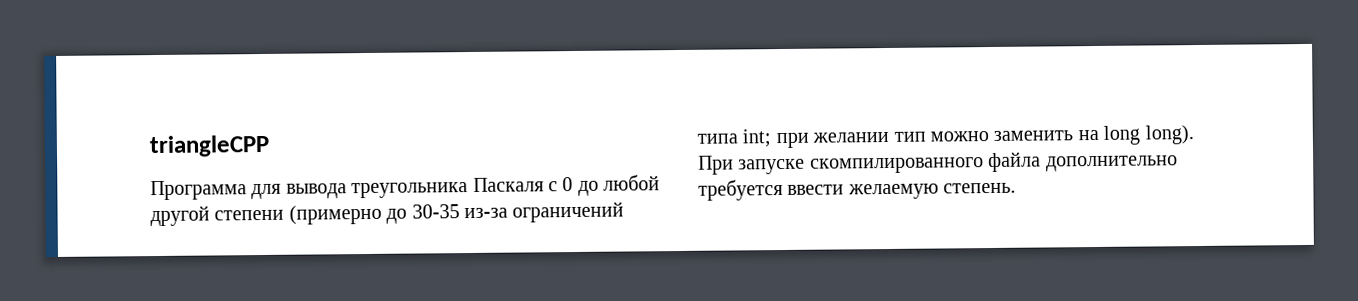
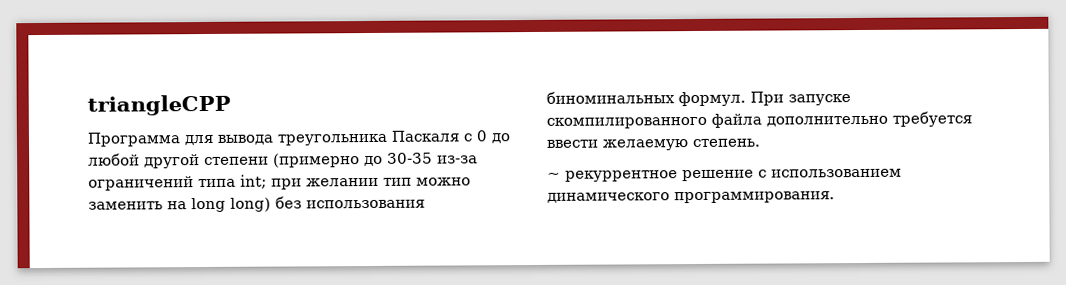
[1144,125,1194,145] long). -> [230,196,425,212] [546,91,746,107] long) без использования биноминальных формул.
(1017, 188) none -> [547,168,902,182] [547,191,835,204] // ~ рекуррентное решение с использованием динамического программирования.

